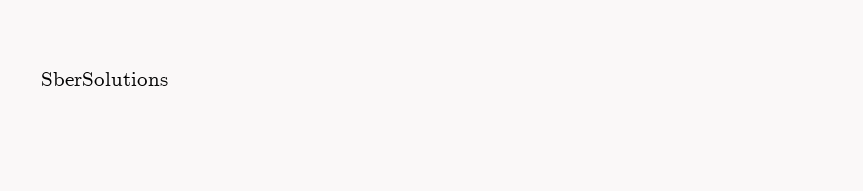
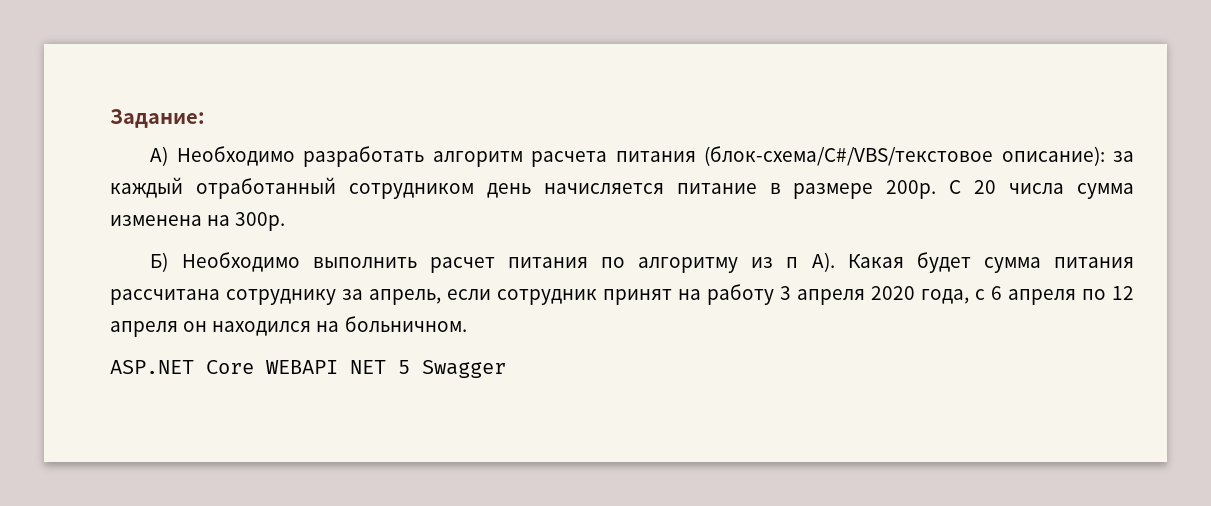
[41,72,168,86] SberSolutions -> [110,109,205,128] [150,146,1135,167] [110,177,1134,199] [110,212,286,231] [150,252,1135,273] [110,284,1134,305] [110,316,467,337] [110,360,506,378] Задание: // А) Необходимо разработать алгоритм расчета питания (блок-схема/C#/VBS/текстовое описание): за каждый отработанный сотрудником день начисляется питание в размере 200р. С 20 числа сумма изменена на 300р. // Б) Необходимо выполнить расчет питания по алгоритму из п А). Какая будет сумма питания рассчитана сотруднику за апрель, если сотрудник принят на работу 3 апреля 2020 года, с 6 апреля по 12 апреля он находился на больничном. // ASP.NET Core WEBAPI NET 5 Swagger

